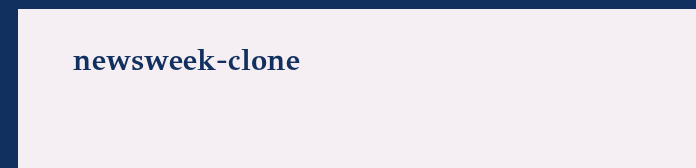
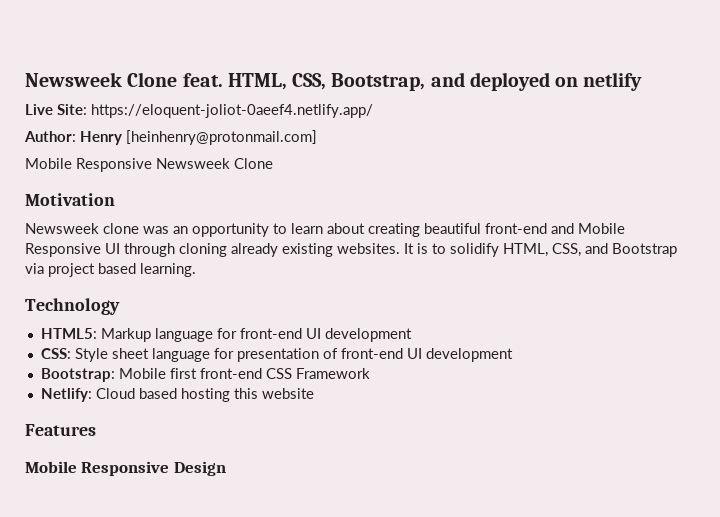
[73,49,300,71] newsweek-clone -> [25,72,643,91] [25,104,373,118] [24,130,317,145] [25,158,273,172] [25,193,115,206] [25,223,625,237] [25,243,677,257] [25,263,196,277] [25,298,120,315] [40,328,412,342] [40,348,513,362] [40,368,370,382] [40,388,314,402] [25,424,96,436] [25,461,226,476] Newsweek Clone feat. HTML, CSS, Bootstrap, and deployed on netlify // Live Site: https://eloquent-joliot-0aeef4.netlify.app/ // Author: Henry [heinhenry@protonmail.com] // Mobile Responsive Newsweek Clone // Motivation // Newsweek clone was an opportunity to learn about creating beautiful front-end and Mobile Responsive UI through cloning already existing websites. It is to solidify HTML, CSS, and Bootstrap via project based learning. // Technology // HTML5: Markup language for front-end UI development // CSS: Style sheet language for presentation of front-end UI development // Bootstrap: Mobile first front-end CSS Framework // Netlify: Cloud based hosting this website // Features // Mobile Responsive Design

